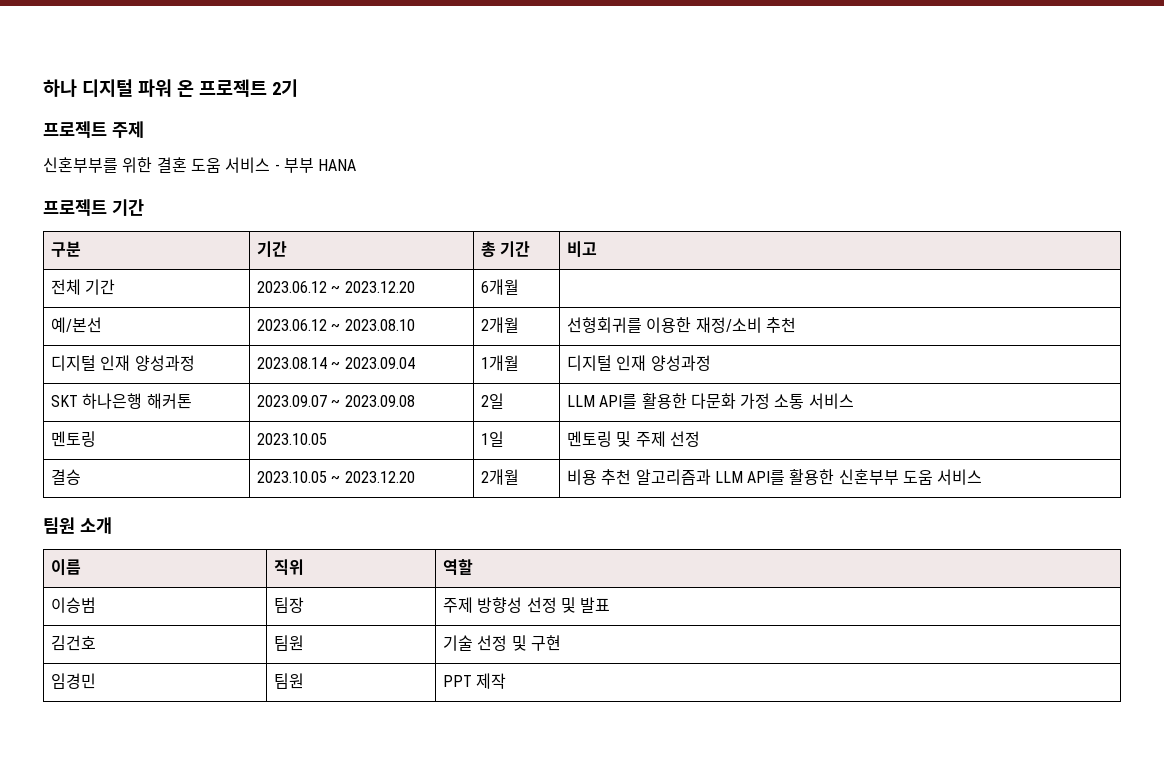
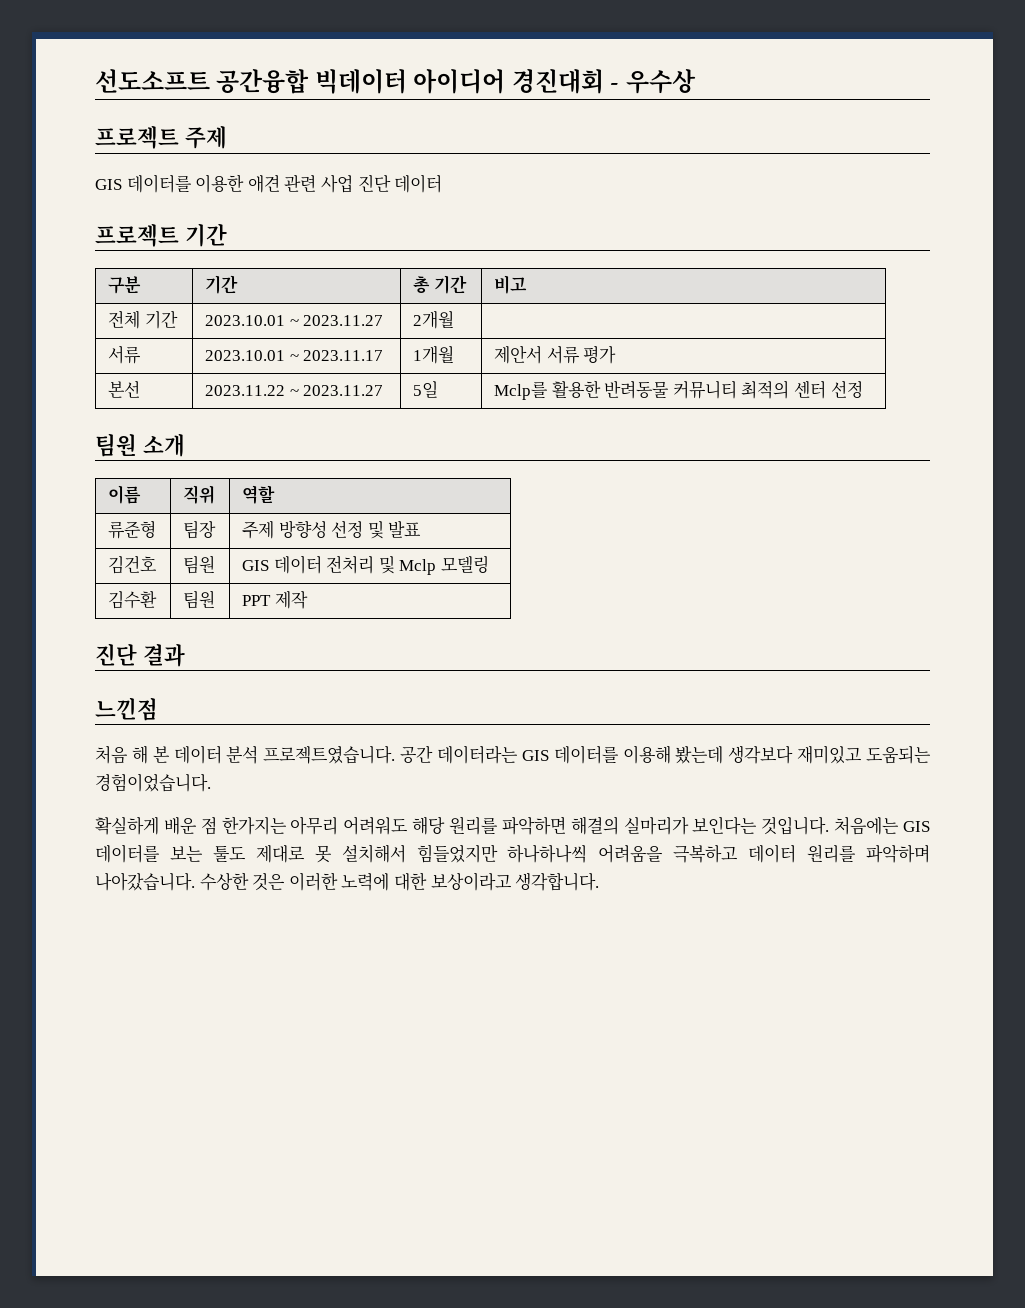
[43,79,298,97] [43,121,144,138] [43,157,357,173] 하나 디지털 파워 온 프로젝트 2기 // 프로젝트 주제 // 신혼부부를 위한 결혼 도움 서비스 - 부부 HANA -> [95,69,696,94] [95,126,227,149] [95,174,443,193] 선도소프트 공간융합 빅데이터 아이디어 경진대회 - 우수상 // 프로젝트 주제 // GIS 데이터를 이용한 애견 관련 사업 진단 데이터
[256,281,415,293] [480,279,519,295] [50,317,102,333] [256,319,415,331] [480,317,519,333] [566,317,796,333] [50,355,195,371] [256,357,415,369] [480,355,519,371] [566,355,711,371] [50,393,192,409] [256,395,415,407] [480,393,504,409] [566,393,854,409] [50,431,96,447] [256,433,327,445] [480,431,504,447] [566,431,700,447] [50,469,81,485] [256,471,415,483] [480,469,519,485] [566,469,983,485] 2023.06.12 ~ 2023.12.20 | 6개월 | // 예/본선 | 2023.06.12 ~ 2023.08.10 | 2개월 | 선형회귀를 이용한 재정/소비 추천 // 디지털 인재 양성과정 | 2023.08.14 ~ 2023.09.04 | 1개월 | 디지털 인재 양성과정 // SKT 하나은행 해커톤 | 2023.09.07 ~ 2023.09.08 | 2일 | LLM API를 활용한 다문화 가정 소통 서비스 // 멘토링 | 2023.10.05 | 1일 | 멘토링 및 주제 선정 // 결승 | 2023.10.05 ~ 2023.12.20 | 2개월 | 비용 추천 알고리즘과 LLM API를 활용한 신혼부부 도움 서비스 -> [205,315,384,326] [413,310,455,329] [108,345,142,364] [205,350,384,361] [413,345,455,364] [494,345,617,364] [108,380,141,398] [205,385,384,396] [413,381,439,398] [494,380,863,400] 2023.10.01 ~ 2023.11.27 | 2개월 | // 서류 | 2023.10.01 ~ 2023.11.17 | 1개월 | 제안서 서류 평가 // 본선 | 2023.11.22 ~ 2023.11.27 | 5일 | Mclp를 활용한 반려동물 커뮤니티 최적의 센터 선정
[50,597,96,613] 이승범 -> [108,520,157,539] 류준형
[442,635,561,651] [50,673,96,689] [273,673,304,689] [442,673,507,689] 기술 선정 및 구현 // 임경민 | 팀원 | PPT 제작 -> [242,555,490,575] [108,591,158,609] [183,590,216,609] [242,590,308,609] [95,643,185,667] [95,697,158,721] [95,745,932,764] [95,773,211,792] [95,816,931,835] [95,844,930,863] [95,872,600,891] GIS 데이터 전처리 및 Mclp 모델링 // 김수환 | 팀원 | PPT 제작 // 진단 결과 // 느낀점 // 처음 해 본 데이터 분석 프로젝트였습니다. 공간 데이터라는 GIS 데이터를 이용해 봤는데 생각보다 재미있고 도움되는 경험이었습니다. // 확실하게 배운 점 한가지는 아무리 어려워도 해당 원리를 파악하면 해결의 실마리가 보인다는 것입니다. 처음에는 GIS 데이터를 보는 툴도 제대로 못 설치해서 힘들었지만 하나하나씩 어려움을 극복하고 데이터 원리를 파악하며 나아갔습니다. 수상한 것은 이러한 노력에 대한 보상이라고 생각합니다.

